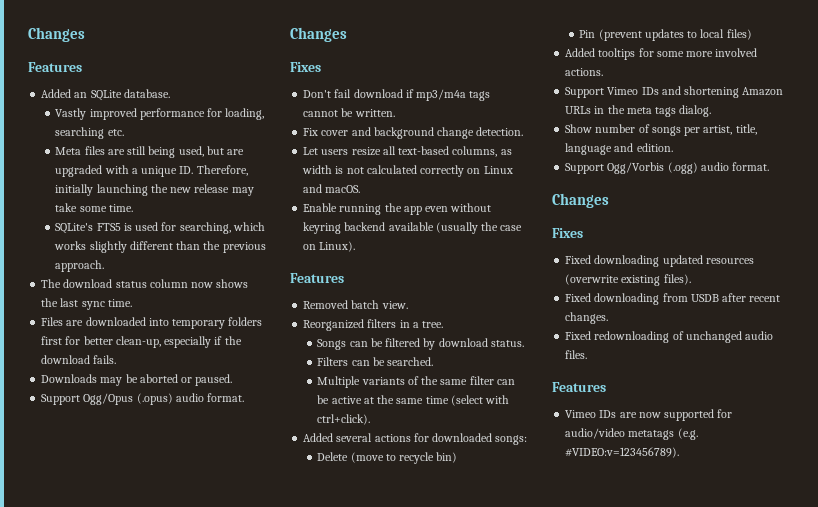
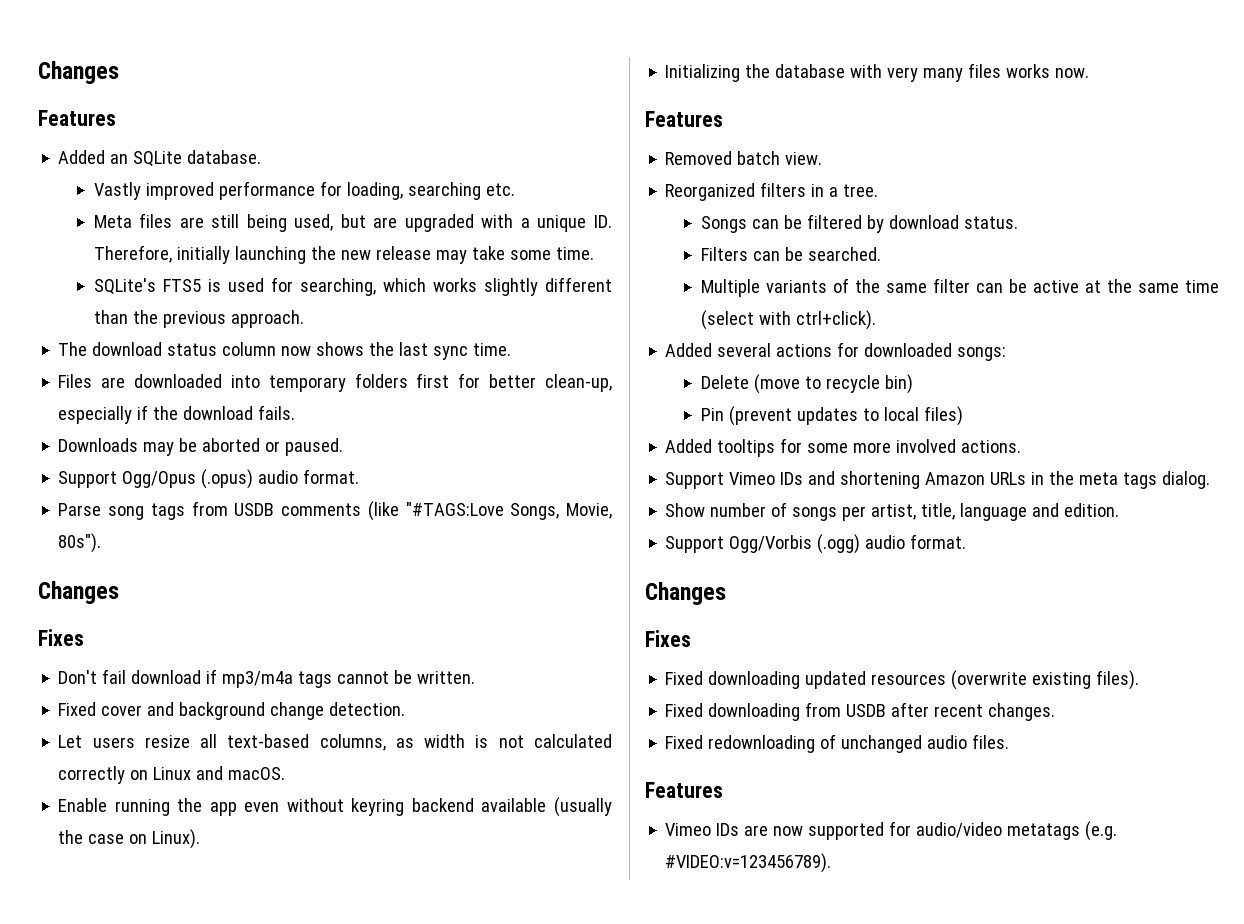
(245, 397) none -> [58,501,612,521] [58,533,102,553] // Parse song tags from USDB comments (like "#TAGS:Love Songs, Movie, 80s").
[303,128,319,136] Fix -> [58,702,97,716] Fixed
(356, 246) none -> [665,63,1090,82] // Initializing the database with very many files works now.

